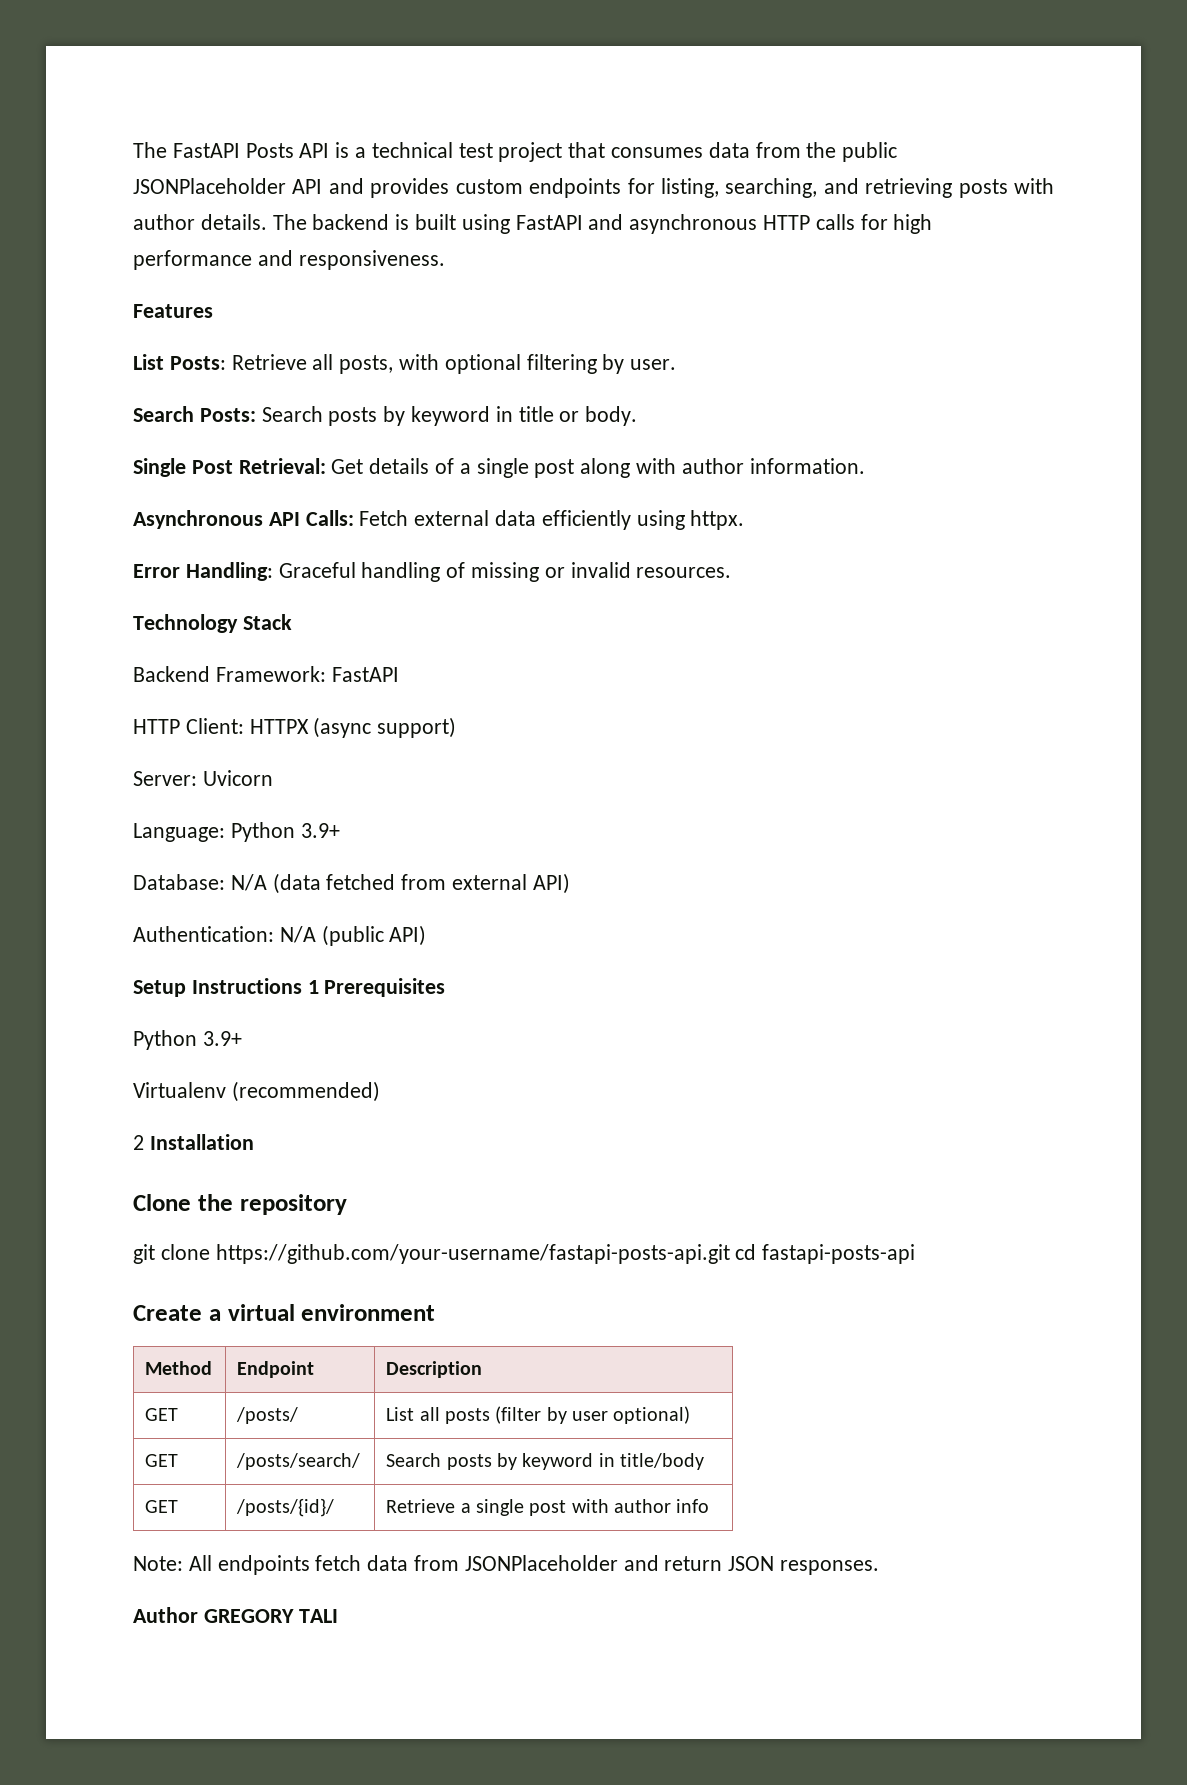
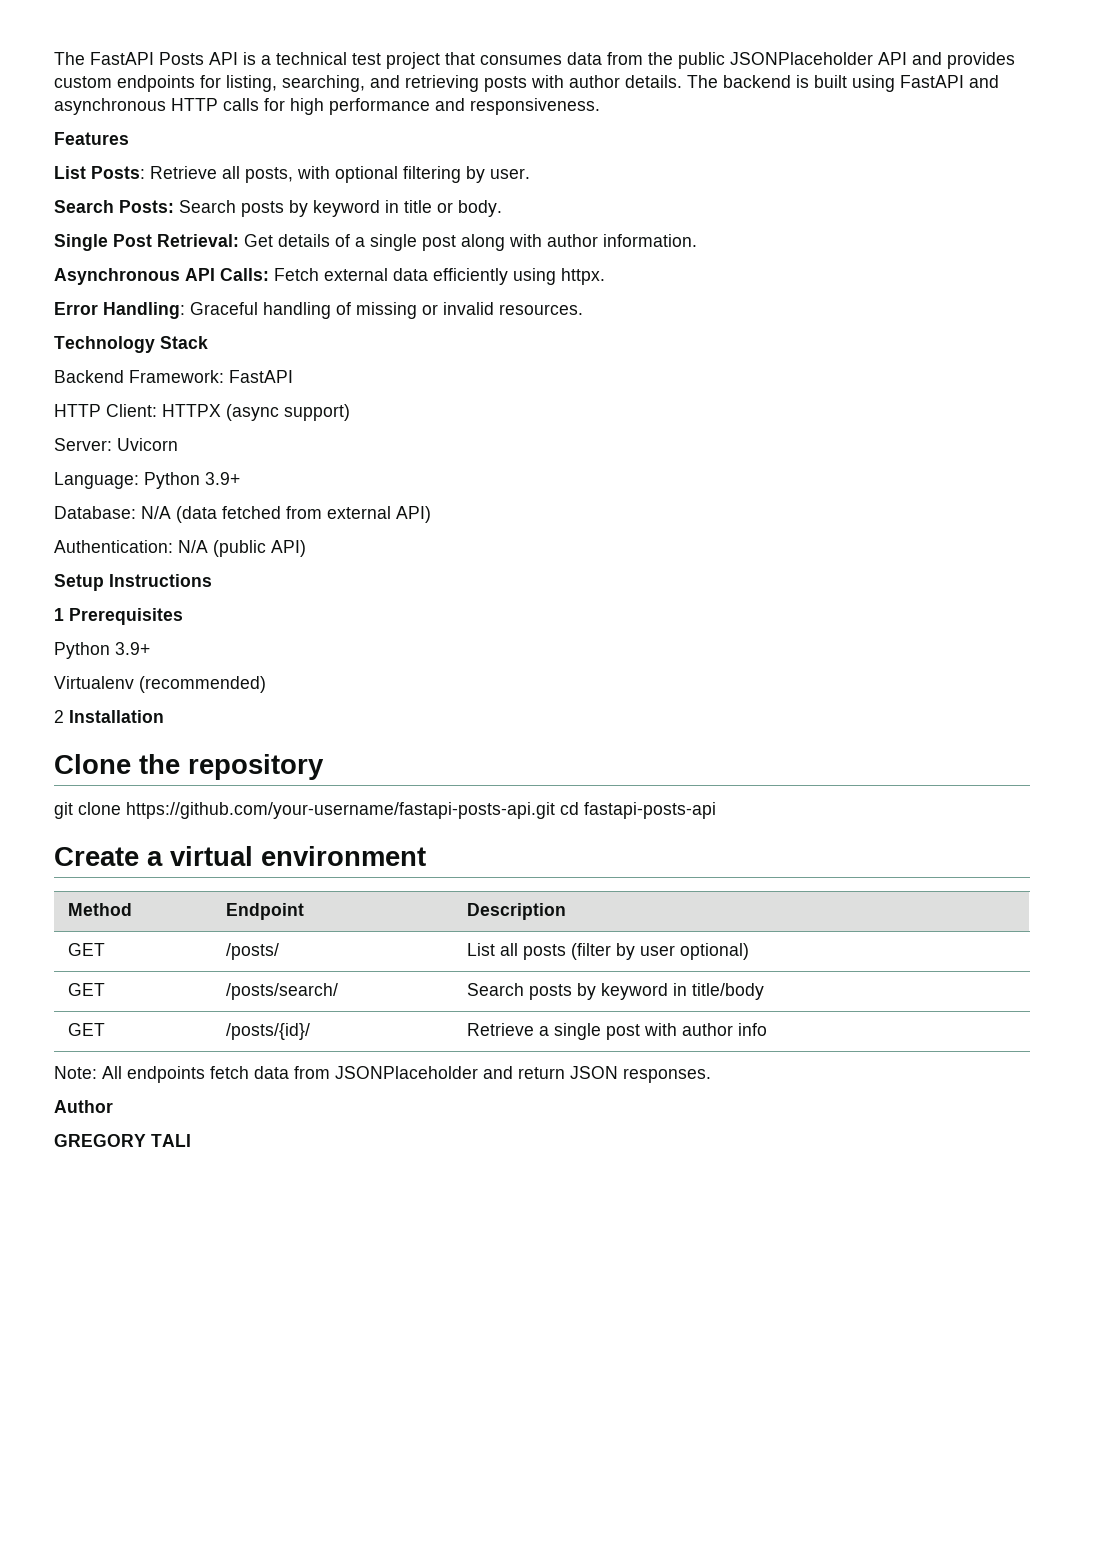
(302, 986) none -> (212, 580) //
(198, 1615) none -> (113, 1106) //

